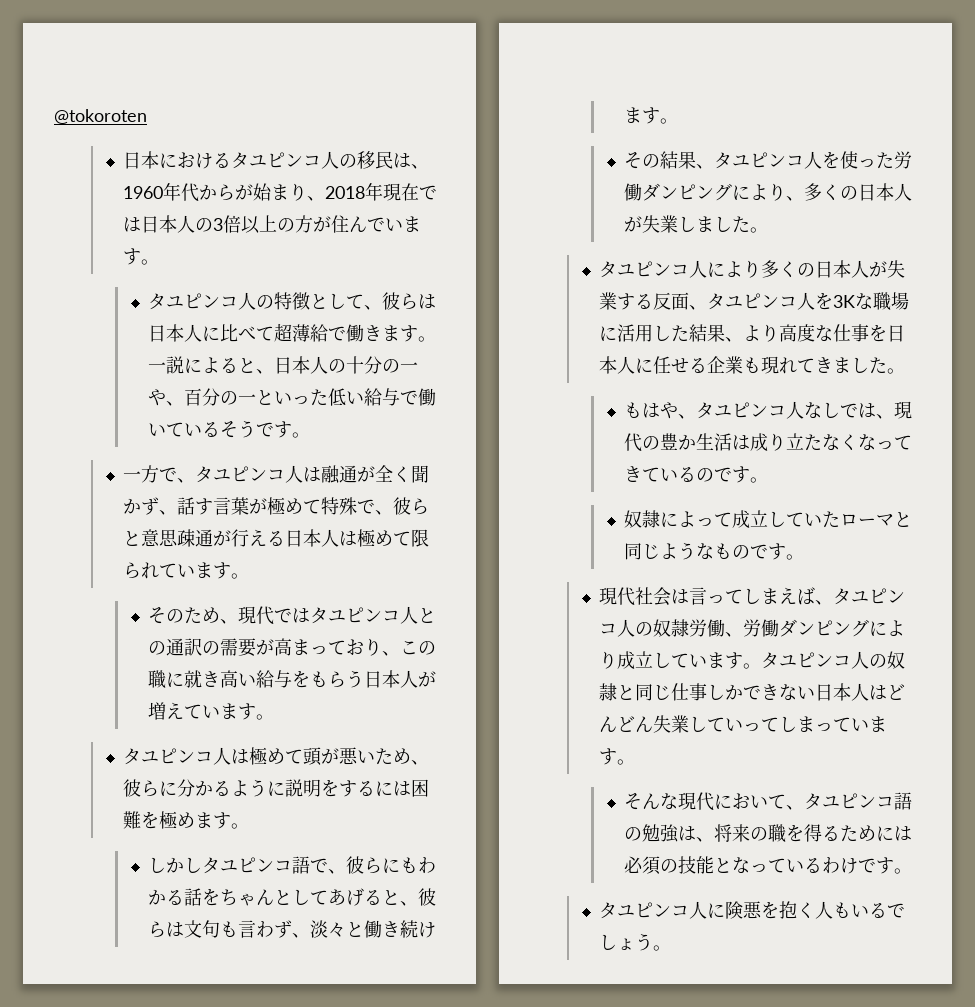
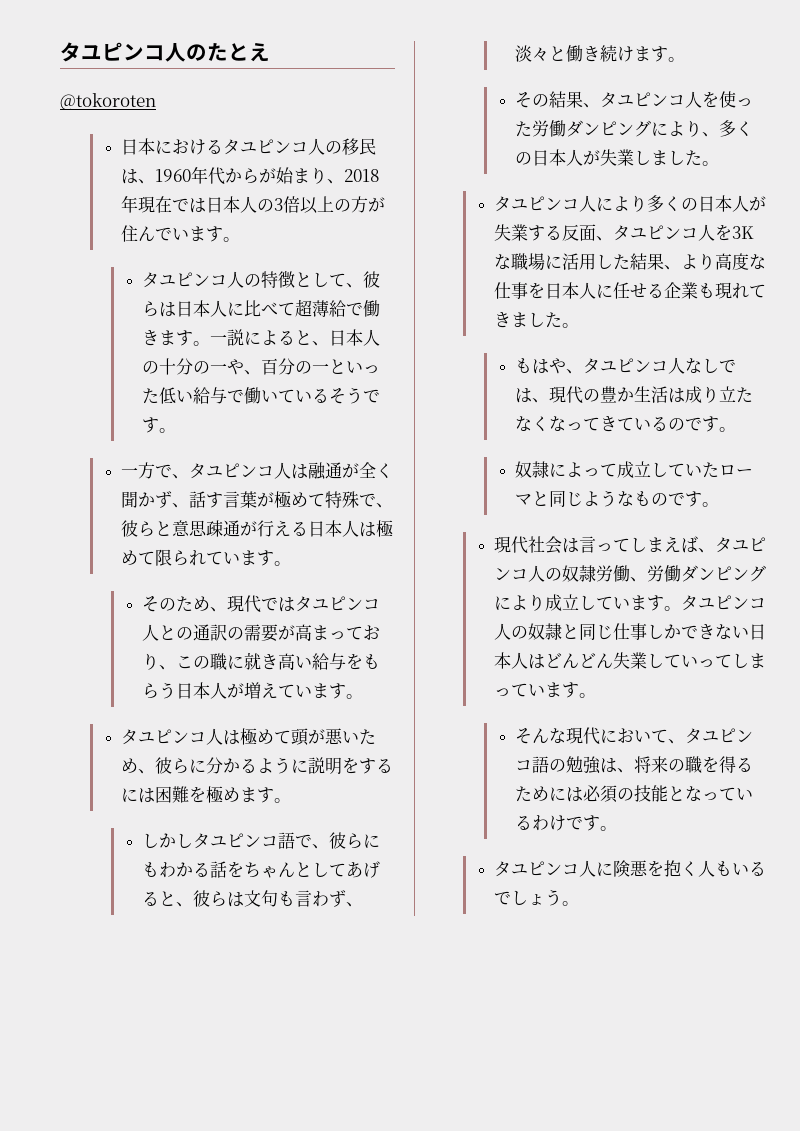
(54, 116) none -> [60,42,270,62] タユピンコ人のたとえ //

